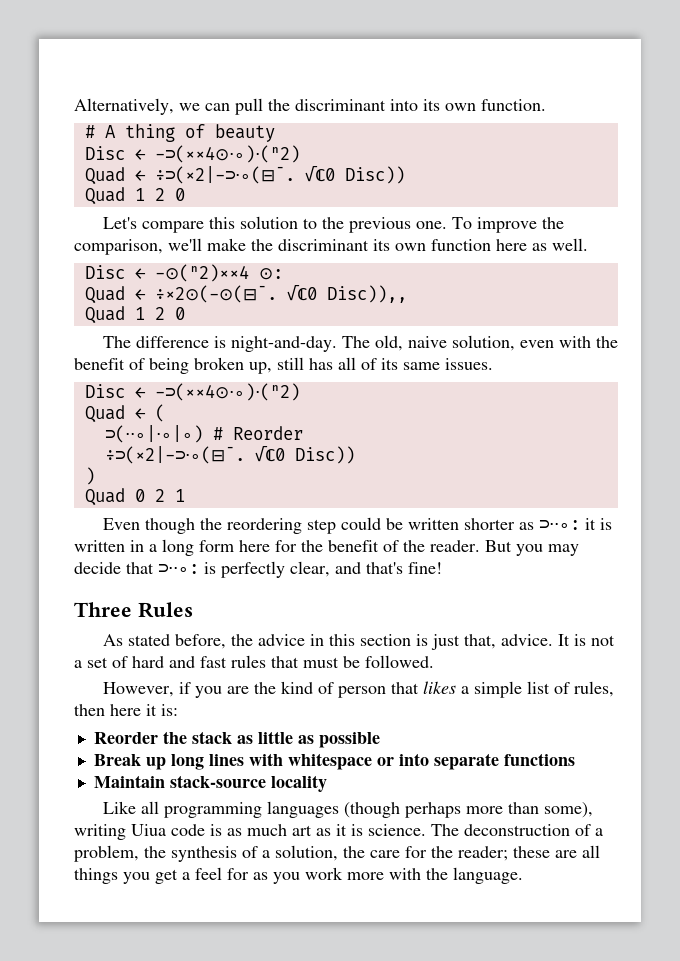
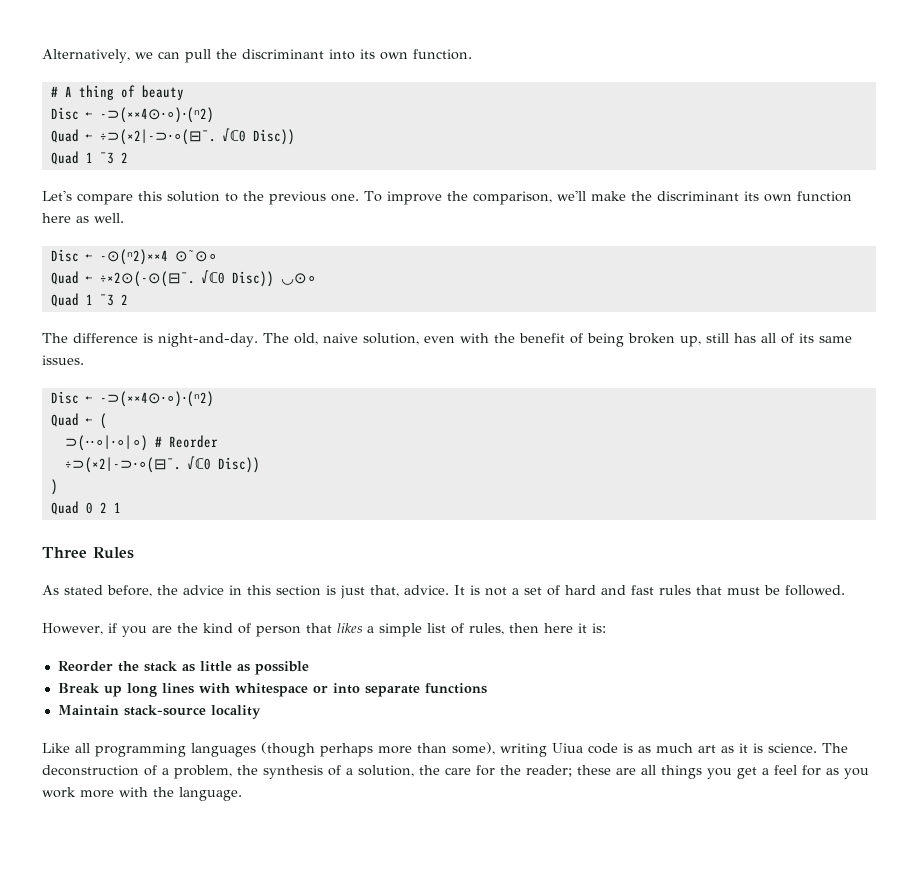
[154,188,185,201] 2 0 -> [99,152,128,164] ¯3 2
[258,268,283,280] ⊙: -> [174,250,217,262] ⊙˜⊙∘
[326,285,407,303] [84,306,185,324] Disc)),, // Quad 1 2 0 -> [231,271,316,287] [50,293,128,307] Disc)) ◡⊙∘ // Quad 1 ¯3 2
[102,517,612,534] [74,539,579,556] [74,561,442,578] // Even though the reordering step could be written shorter as ⊃⋅⋅∘: it is written in a long form here for the benefit of the reader. But you may decide that ⊃⋅⋅∘: is perfectly clear, and that's fine! -> (121, 507) none

